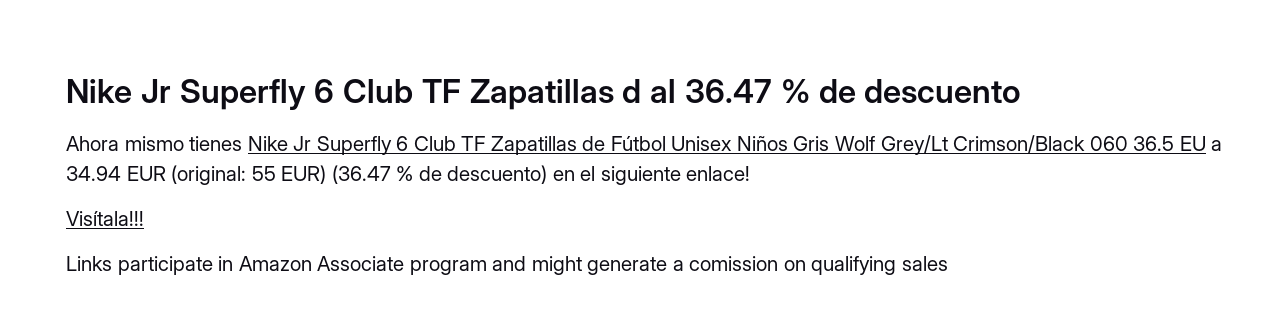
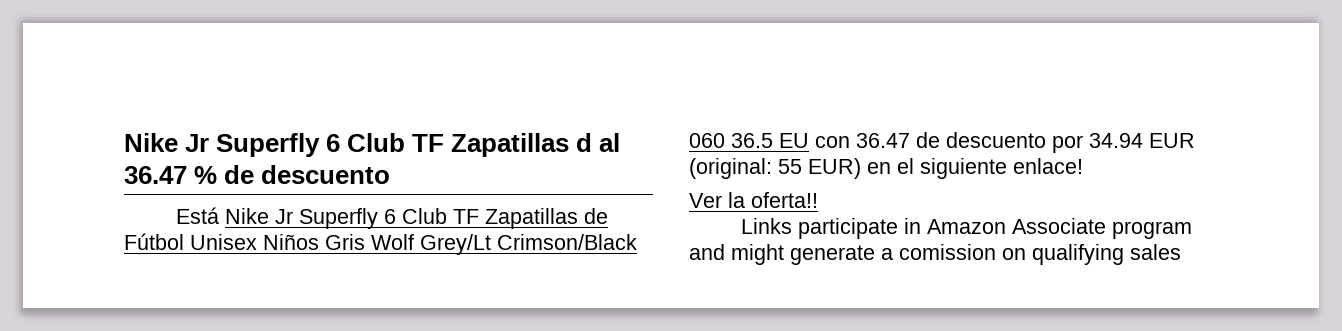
[66,136,243,151] Ahora mismo tienes -> [175,207,219,224] Está
[1211,140,1223,151] a -> [815,132,1083,153] con 36.47 de descuento por
[331,165,548,184] (36.47 % de descuento) -> (861, 168) none
[66,211,144,226] Visítala!!! -> [689,192,818,208] Ver la oferta!!

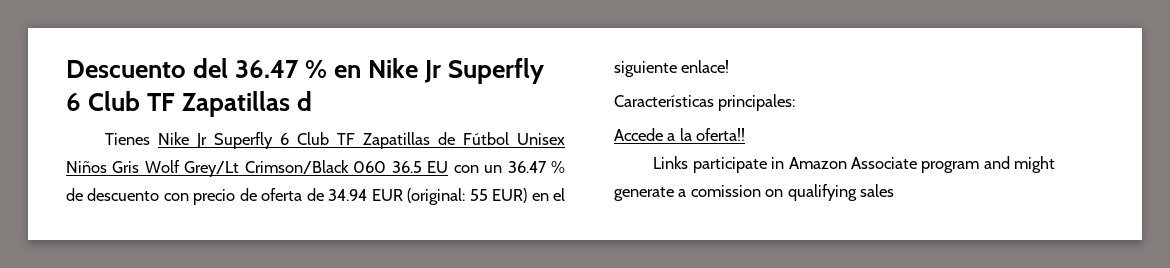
(124, 142) none -> [66,58,362,78] Descuento del 36.47 % en
[599,133,621,152] [124,165,391,184] [175,207,219,224] al 36.47 % de descuento // Está -> [105,133,151,145] // Tienes
[856,132,1083,153] 36.47 de descuento por -> [484,161,565,173] [66,188,324,205] un 36.47 % de descuento con precio de oferta de
[689,193,722,208] Ver -> [614,94,796,111] [614,128,676,141] Características principales: // Accede a

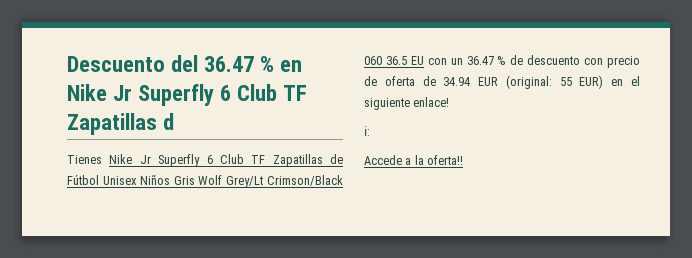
[614,94,796,111] Características principales: -> [364,126,370,136] ℹ:
[653,156,1056,173] [614,184,895,201] // Links participate in Amazon Associate program and might generate a comission on qualifying sales -> (464, 160) none

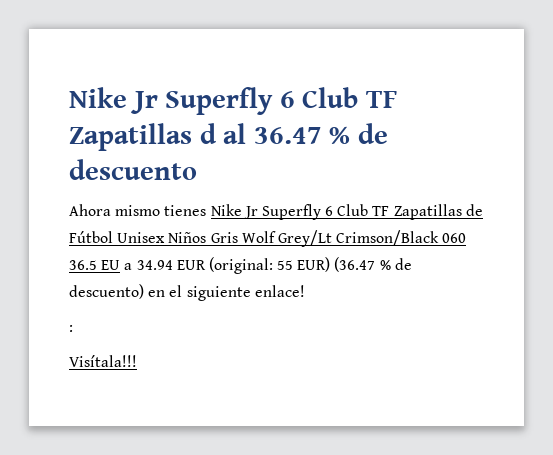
[67,55,303,72] Descuento del 36.47 % en -> (69, 97) none
[67,155,102,164] // Tienes -> [223,123,388,144] [69,159,197,180] [69,204,207,216] al 36.47 % de descuento // Ahora mismo tienes
[427,55,640,68] [364,76,436,86] con un 36.47 % de descuento con precio de oferta de -> [124,263,133,270] a
(604, 82) none -> [334,257,412,272] [69,284,144,299] (36.47 % de descuento)
[364,126,370,136] [364,155,464,165] ℹ: // Accede a la oferta!! -> [69,325,73,332] [69,355,137,367] : // Visítala!!!

